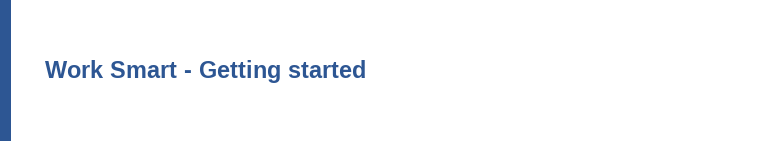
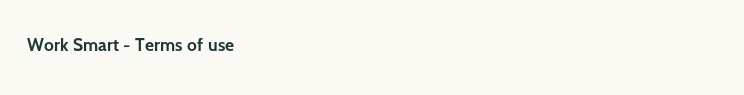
[199,60,366,83] Getting started -> [135,38,234,51] Terms of use

